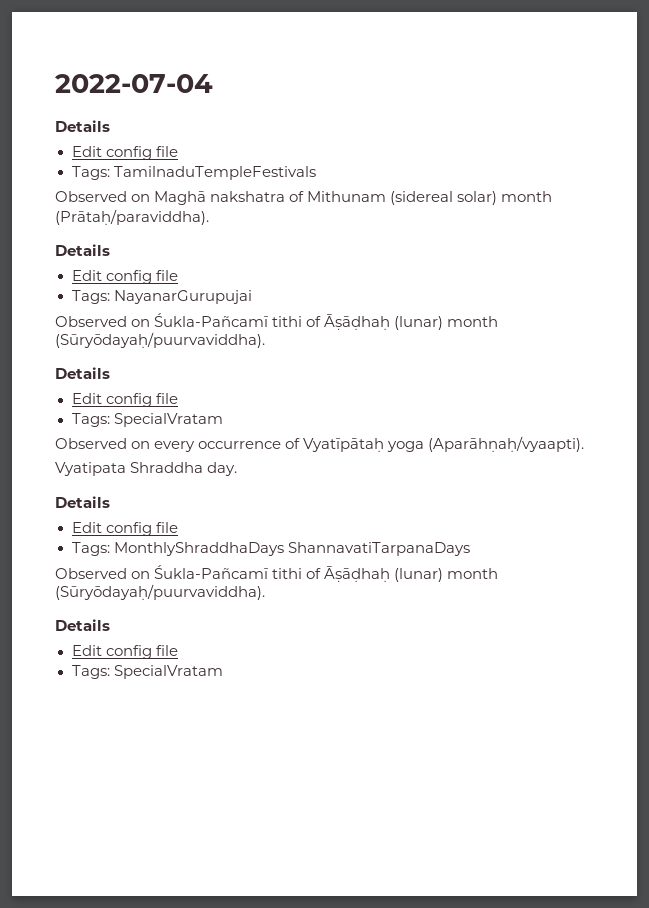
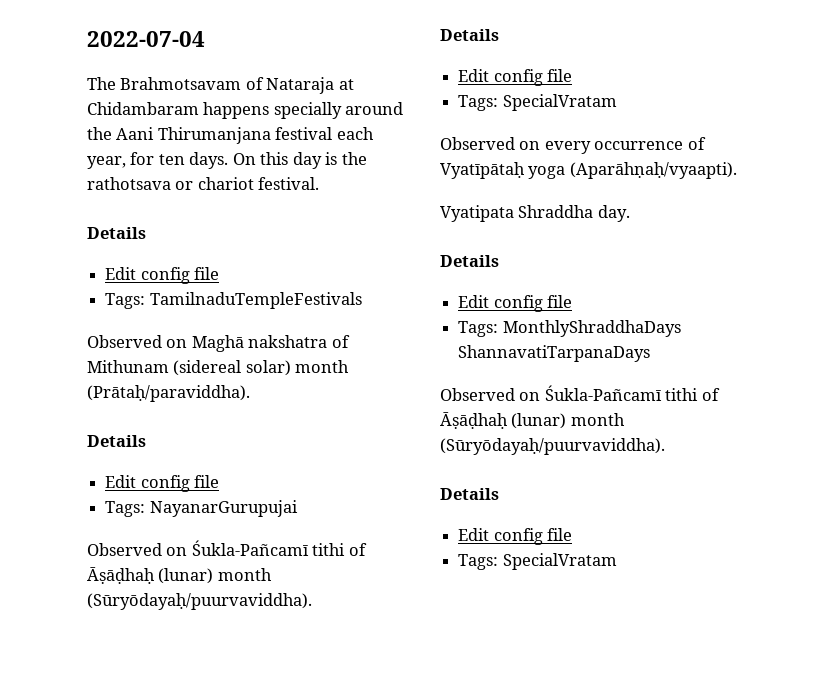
(213, 83) none -> [87,77,354,94] [87,102,404,119] [87,127,374,144] [87,152,367,169] [87,177,320,190] // The Brahmotsavam of Nataraja at Chidambaram happens specially around the Aani Thirumanjana festival each year, for ten days. On this day is the rathotsava or chariot festival.

